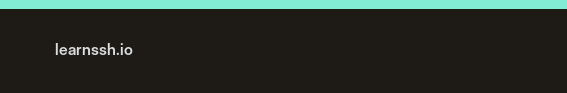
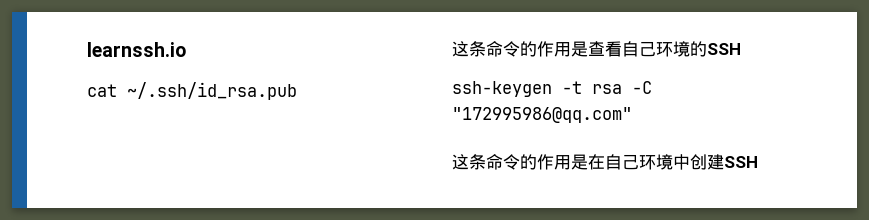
(133, 49) none -> [87,82,297,100] [452,41,741,57] [452,81,652,97] [452,107,632,123] [452,154,758,170] // cat ~/.ssh/id_rsa.pub // 这条命令的作用是查看自己环境的SSH // ssh-keygen -t rsa -C "172995986@qq.com" // 这条命令的作用是在自己环境中创建SSH

